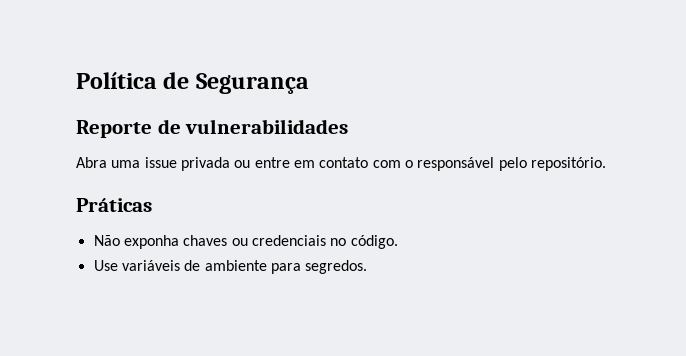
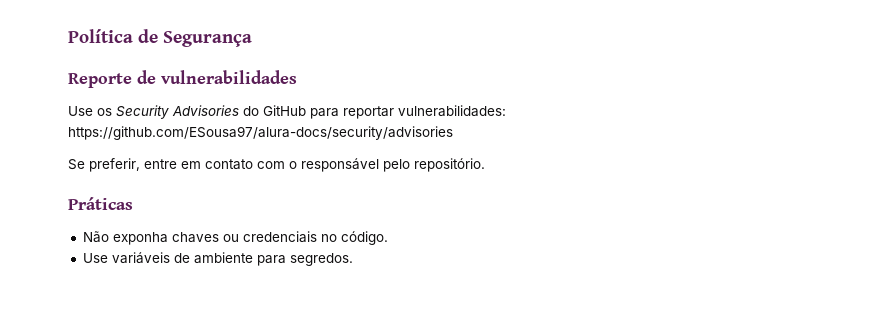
[76,157,251,171] Abra uma issue privada ou -> [68,105,506,119] [68,126,453,140] [68,158,140,172] Use os Security Advisories do GitHub para reportar vulnerabilidades: https://github.com/ESousa97/alura-docs/security/advisories // Se preferir,

